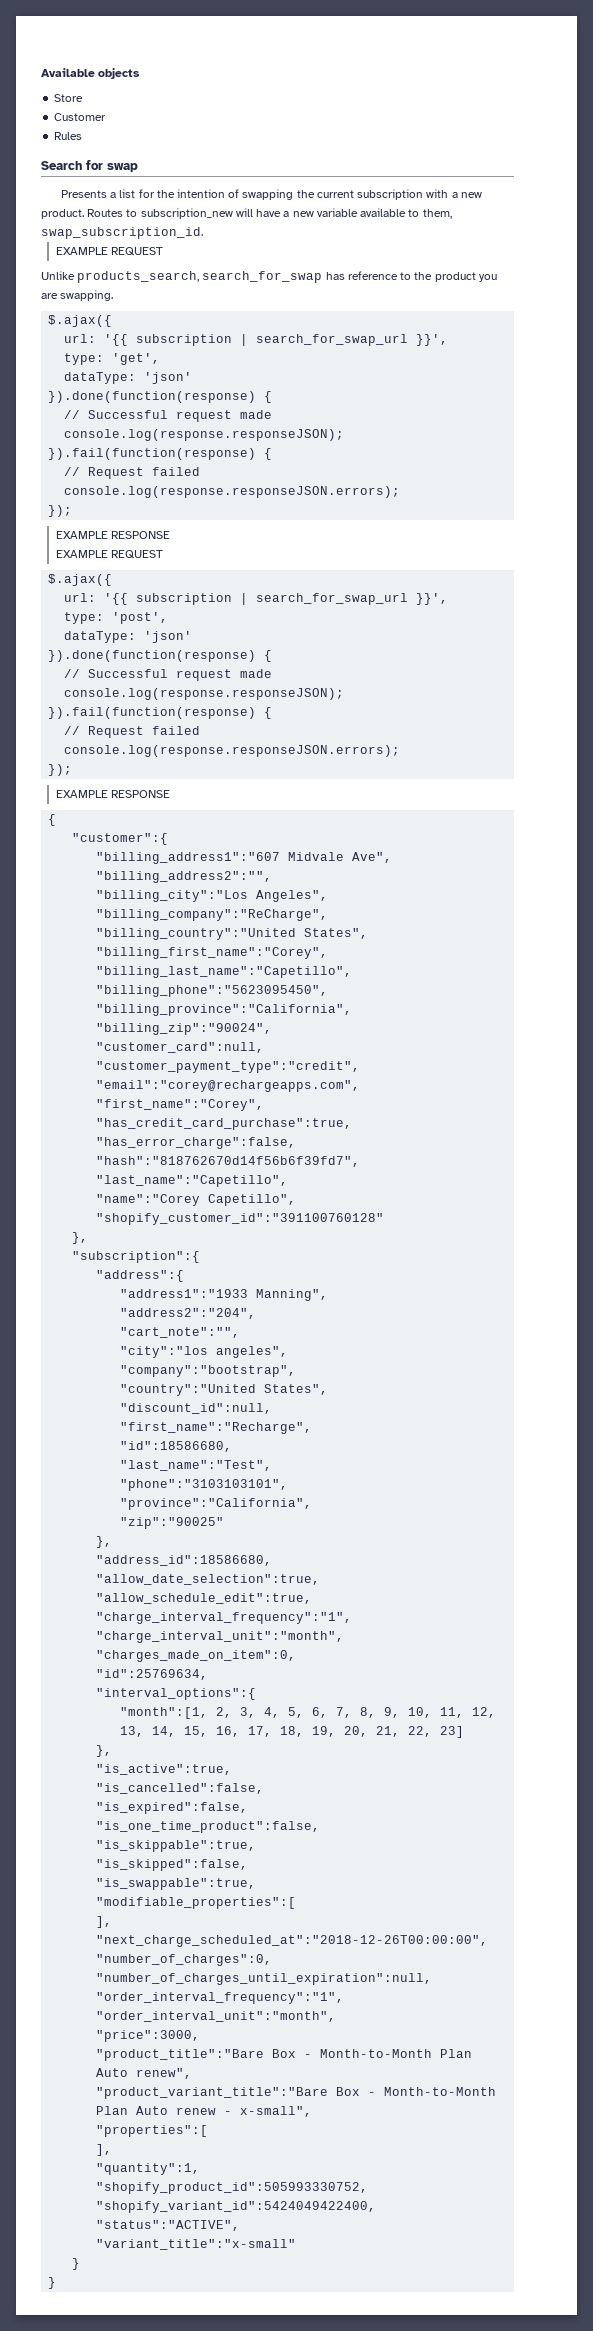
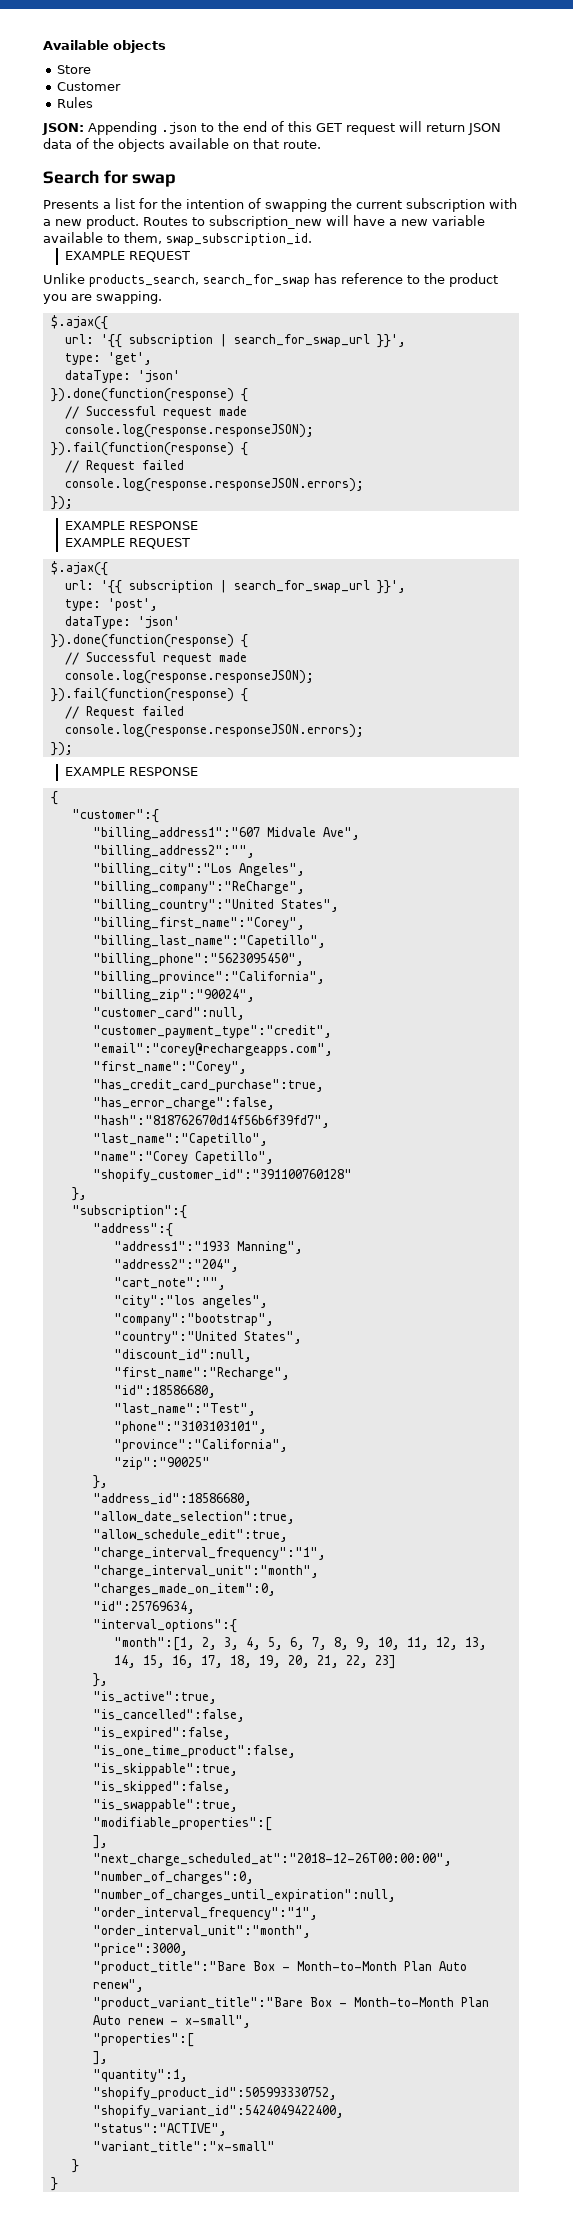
(83, 136) none -> [42,121,501,135] [43,138,321,152] // JSON: Appending .json to the end of this GET request will return JSON data of the objects available on that route.

